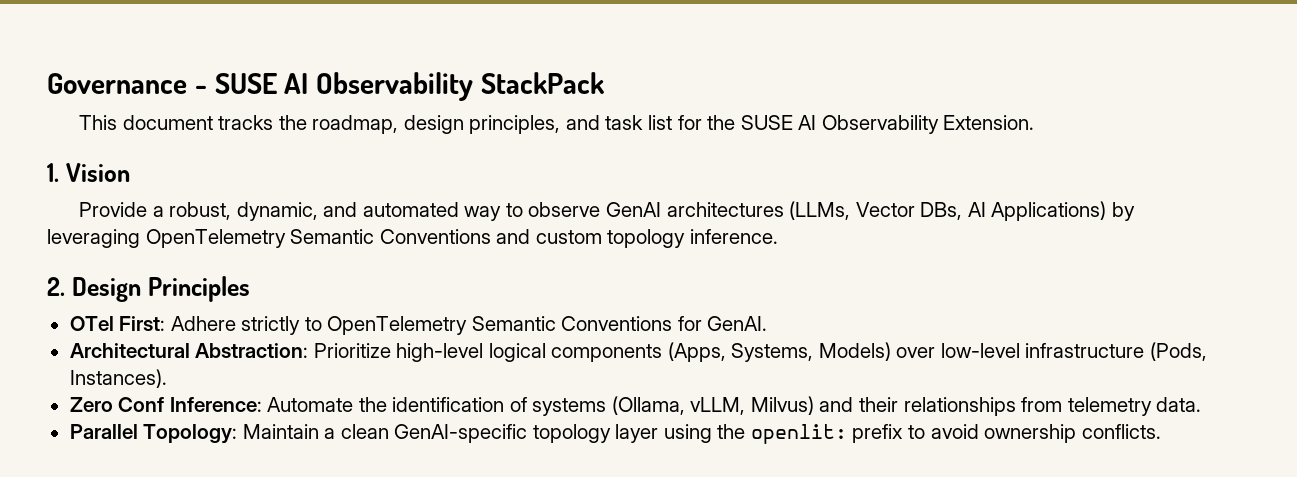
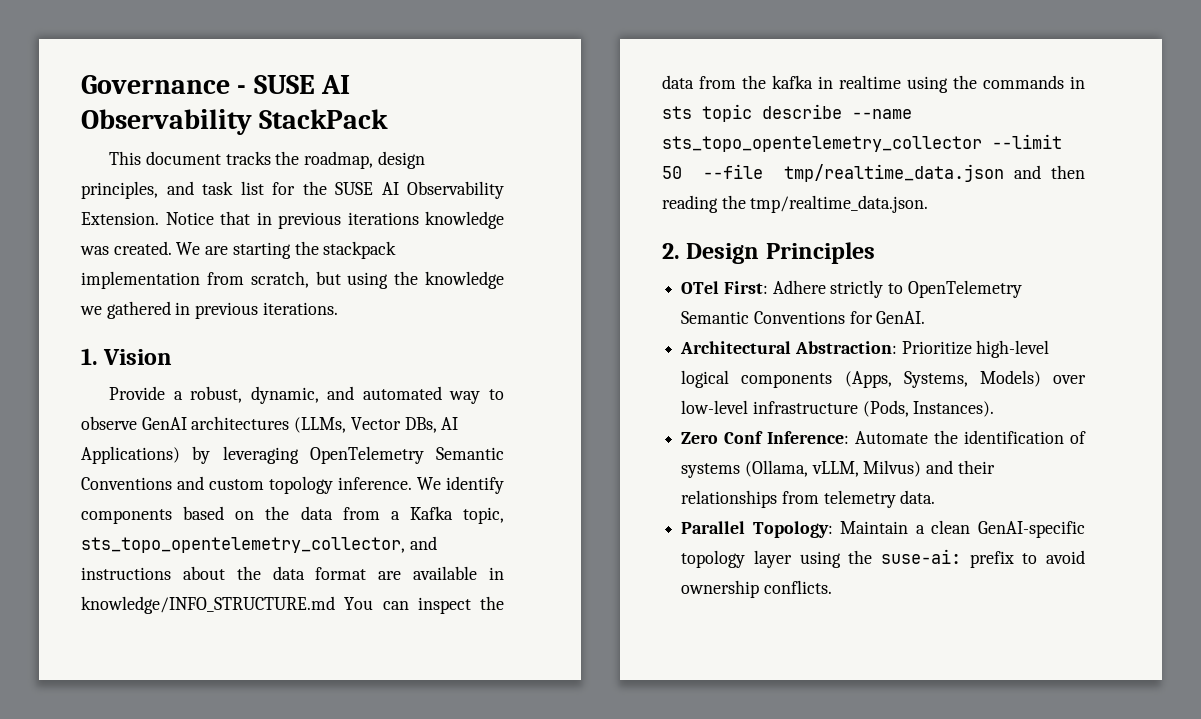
(1035, 122) none -> [165,211,504,229] [80,241,397,259] [81,271,504,289] [80,301,338,319] Notice that in previous iterations knowledge was created. We are starting the stackpack implementation from scratch, but using the knowledge we gathered in previous iterations.
(778, 236) none -> [417,476,504,494] [81,506,504,524] [81,536,437,553] [81,566,504,580] [81,596,504,614] [662,75,1085,93] [662,104,912,122] [662,134,1062,152] [662,164,1085,182] [662,195,929,213] We identify components based on the data from a Kafka topic, sts_topo_opentelemetry_collector, and instructions about the data format are available in knowledge/INFO_STRUCTURE.md You can inspect the data from the kafka in realtime using the commands in sts topic describe --name sts_topo_opentelemetry_collector --limit 50 --file tmp/realtime_data.json and then reading the tmp/realtime_data.json.
[750,424,847,444] openlit: -> [880,549,961,564] suse-ai:

